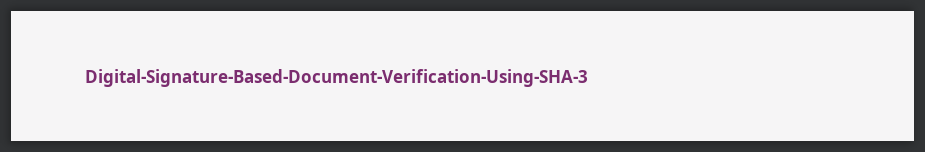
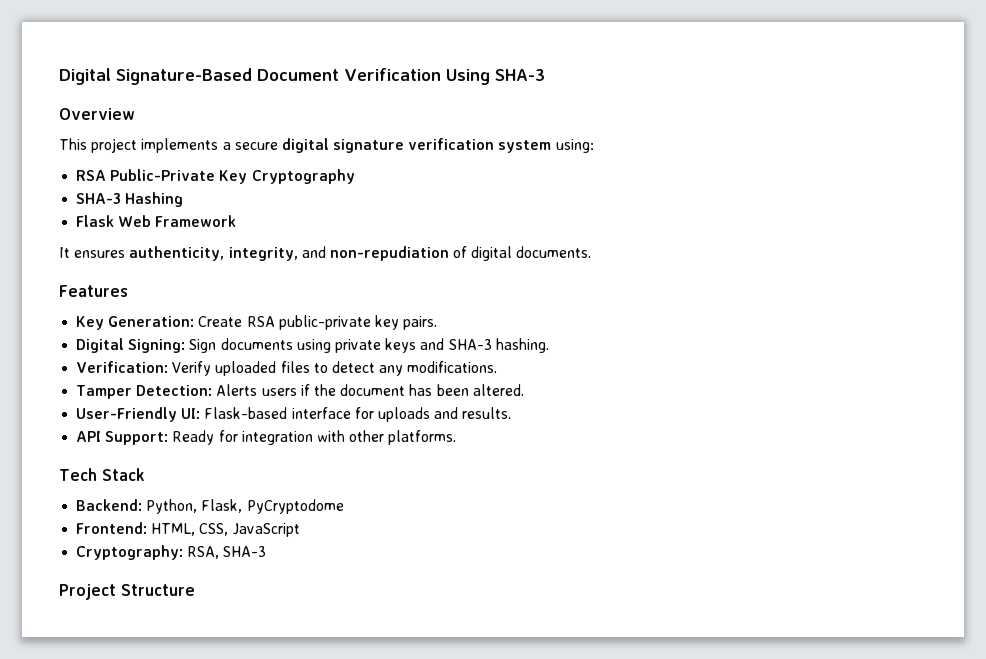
[85,69,588,87] Digital-Signature-Based-Document-Verification-Using-SHA-3 -> [59,68,545,85] [59,108,135,120] [59,138,594,153] [76,169,355,184] [76,192,184,207] [76,215,237,227] [59,246,592,261] [59,285,128,297] [76,315,438,330] [76,338,549,353] [76,361,498,376] [76,384,524,399] [76,407,512,422] [76,430,457,445] [59,468,145,481] [76,499,344,514] [76,522,300,537] [76,545,267,560] [59,584,195,600] Digital Signature-Based Document Verification Using SHA-3 // Overview // This project implements a secure digital signature verification system using: // RSA Public-Private Key Cryptography // SHA-3 Hashing // Flask Web Framework // It ensures authenticity, integrity, and non-repudiation of digital documents. // Features // Key Generation: Create RSA public-private key pairs. // Digital Signing: Sign documents using private keys and SHA-3 hashing. // Verification: Verify uploaded files to detect any modifications. // Tamper Detection: Alerts users if the document has been altered. // User-Friendly UI: Flask-based interface for uploads and results. // API Support: Ready for integration with other platforms. // Tech Stack // Backend: Python, Flask, PyCryptodome // Frontend: HTML, CSS, JavaScript // Cryptography: RSA, SHA-3 // Project Structure

